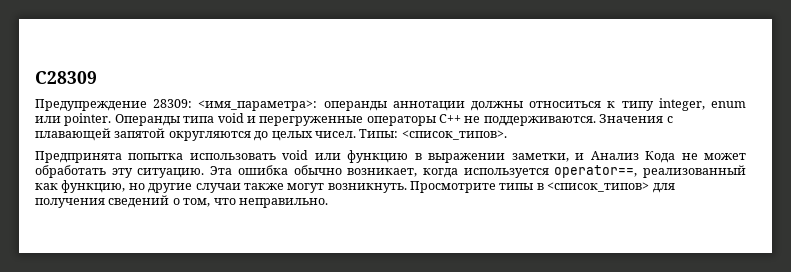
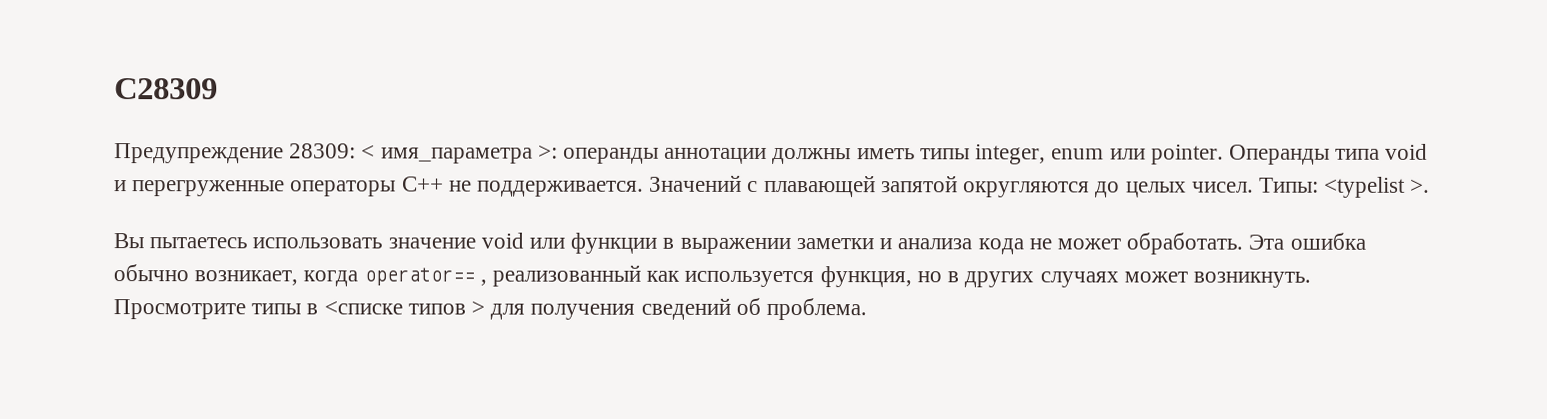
[198,100,654,111] <имя_параметра>: операнды аннотации должны относиться к типу -> [361,144,970,165] < имя_параметра >: операнды аннотации должны иметь типы
[483,114,664,126] поддерживаются. Значения -> [477,174,743,197] поддерживается. Значений
[401,130,507,140] [35,151,276,163] <список_типов>. // Предпринята попытка использовать -> [1324,176,1431,198] [113,233,476,249] <typelist >. // Вы пытаетесь использовать значение
[347,150,409,163] функцию -> [570,232,658,254] функции
[511,151,746,163] [35,165,205,178] заметки, и Анализ Кода не может обработать эту ситуацию. -> [795,232,1244,255] заметки и анализа кода не может обработать.
[463,165,746,178] [35,180,675,193] [35,195,328,208] используется operator==, реализованный как функцию, но другие случаи также могут возникнуть. Просмотрите типы в <список_типов> для получения сведений о том, что неправильно. -> [363,264,1311,288] [113,297,868,321] operator== , реализованный как используется функция, но в других случаях может возникнуть. Просмотрите типы в <списке типов > для получения сведений об проблема.

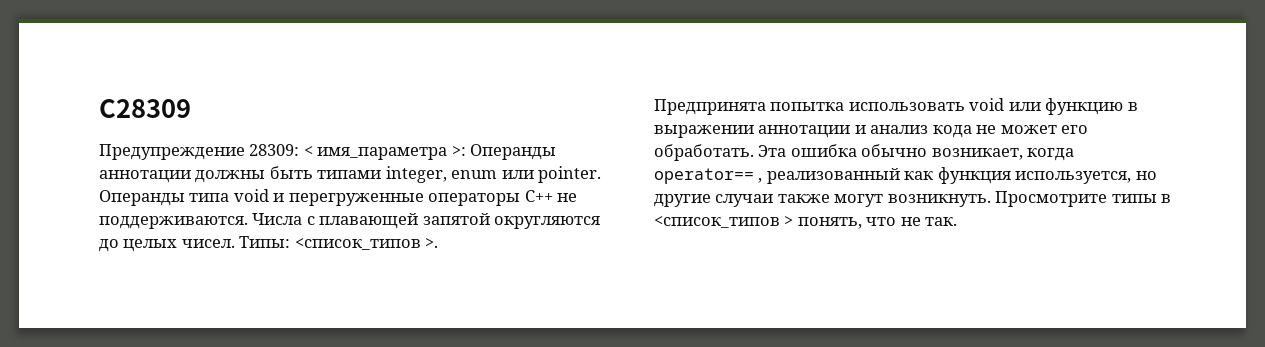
[563,147,660,164] операнды -> [470,144,557,160] Операнды
[856,148,970,160] иметь типы -> [269,166,382,179] быть типами
[477,174,743,197] поддерживается. Значений -> [99,213,303,229] поддерживаются. Числа
[1324,176,1407,198] <typelist -> [294,238,421,250] <список_типов
[113,233,476,249] Вы пытаетесь использовать значение -> [654,99,965,115] Предпринята попытка использовать
[570,232,658,254] функции -> [1045,98,1124,115] функцию
[795,238,973,250] заметки и анализа -> [758,125,929,138] аннотации и анализ
(1121, 244) none -> [1061,125,1089,134] его
[684,266,1311,288] [113,297,868,321] используется функция, но в других случаях может возникнуть. Просмотрите типы в <списке типов > для получения сведений об проблема. -> [937,167,1157,184] [654,191,1172,207] [654,216,958,229] функция используется, но другие случаи также могут возникнуть. Просмотрите типы в <список_типов > понять, что не так.

